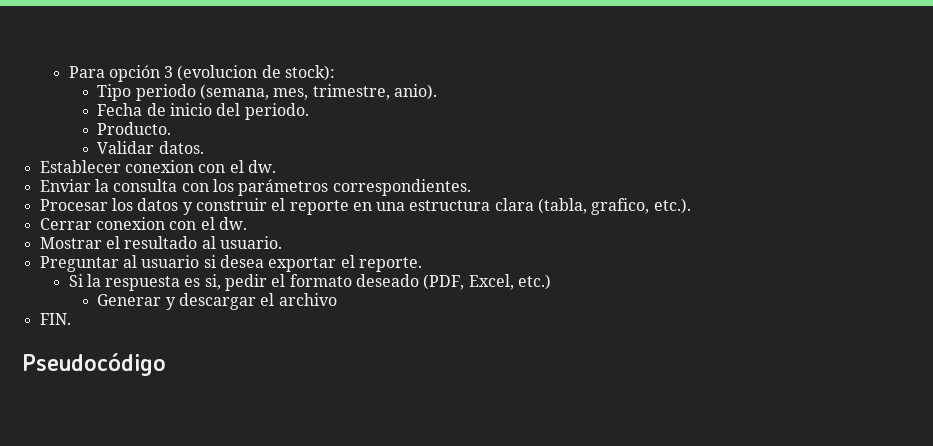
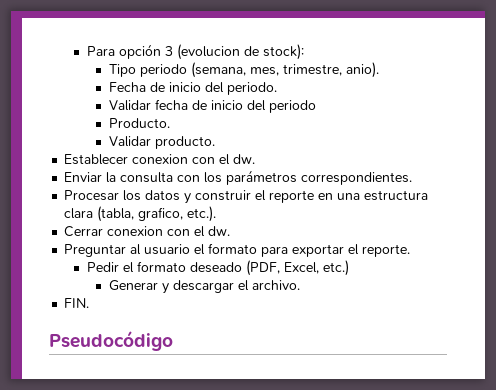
(309, 111) none -> [108,99,316,113] // Validar fecha de inicio del periodo
[158,141,204,154] datos. -> [154,136,215,149] producto.
[39,236,282,249] // Mostrar el resultado al usuario. -> (231, 231) none
[203,255,264,268] si desea -> [194,243,289,257] el formato para
[68,274,268,291] Si la respuesta es si, pedir -> [86,262,119,272] Pedir
[278,293,337,306] archivo -> [251,280,300,290] archivo.

